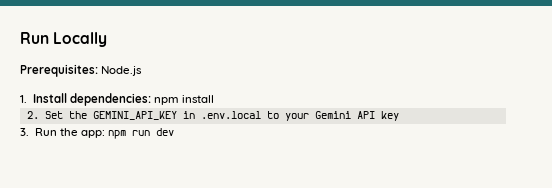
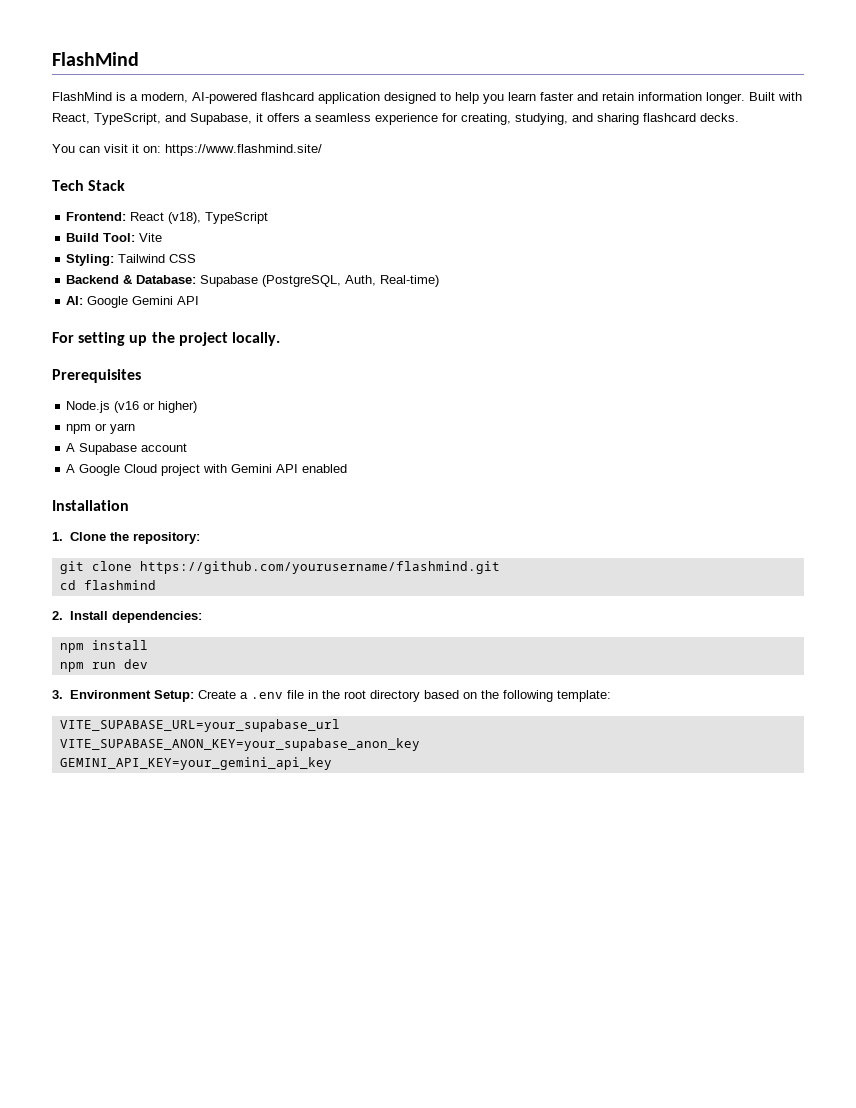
[20,32,108,47] [20,64,143,77] [20,95,27,103] Run Locally // Prerequisites: Node.js // 1. -> [52,52,139,66] [52,92,802,104] [52,113,739,125] [52,144,322,156] [52,180,126,191] [66,212,269,224] [66,233,163,242] [66,254,197,266] [66,275,440,287] [66,296,200,308] [52,332,280,346] [52,369,141,383] [66,401,198,413] [66,423,136,434] [66,443,188,455] [66,464,348,476] [52,500,129,511] [52,532,200,544] [59,561,500,574] [59,580,156,590] [52,611,63,620] FlashMind // FlashMind is a modern, AI-powered flashcard application designed to help you learn faster and retain information longer. Built with React, TypeScript, and Supabase, it offers a seamless experience for creating, studying, and sharing flashcard decks. // You can visit it on: https://www.flashmind.site/ // Tech Stack // Frontend: React (v18), TypeScript // Build Tool: Vite // Styling: Tailwind CSS // Backend & Database: Supabase (PostgreSQL, Auth, Real-time) // AI: Google Gemini API // For setting up the project locally. // Prerequisites // Node.js (v16 or higher) // npm or yarn // A Supabase account // A Google Cloud project with Gemini API enabled // Installation // 1. Clone the repository: // git clone https://github.com/yourusername/flashmind.git // cd flashmind // 2.
(152, 99) none -> (202, 617) //
[26,111,399,121] [20,128,175,139] 2. Set the GEMINI_API_KEY in .env.local to your Gemini API key // 3. Run the app: npm run dev -> [59,659,148,672] [52,690,611,702] [59,719,340,732] [59,738,420,751] [59,757,332,770] npm run dev // 3. Environment Setup: Create a .env file in the root directory based on the following template: // VITE_SUPABASE_URL=your_supabase_url // VITE_SUPABASE_ANON_KEY=your_supabase_anon_key // GEMINI_API_KEY=your_gemini_api_key

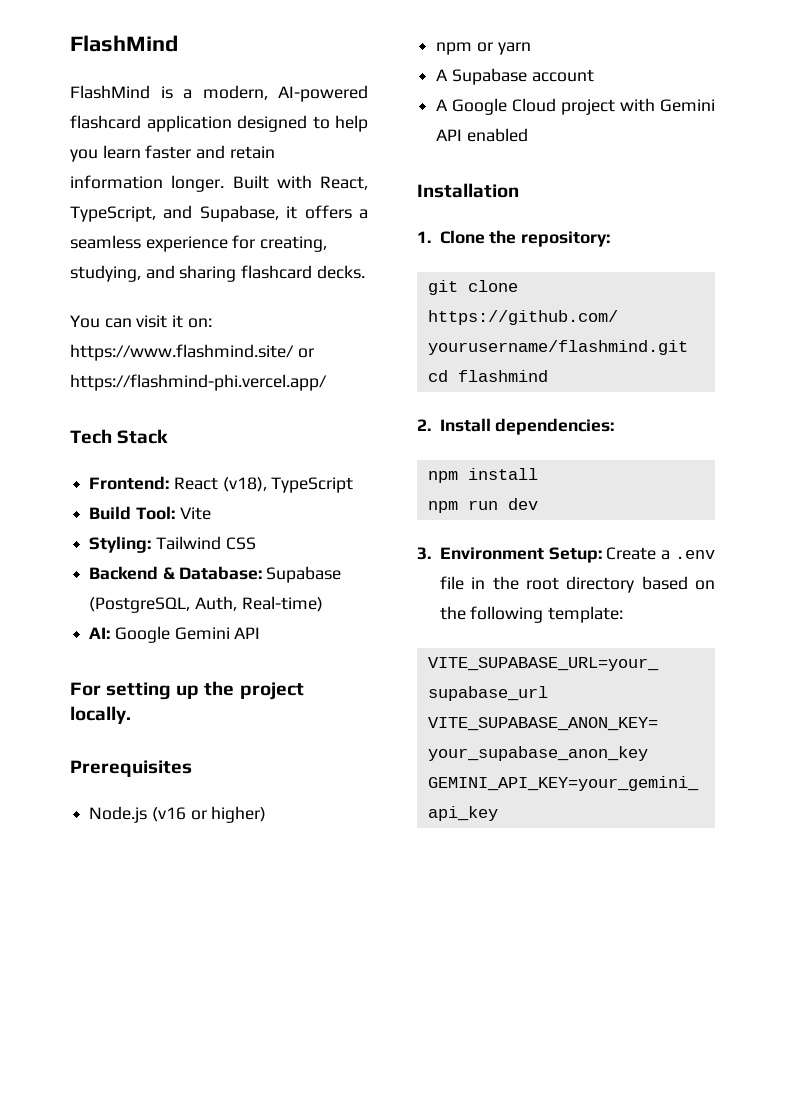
(322, 150) none -> [297,348,314,358] [70,374,327,391] or https://flashmind-phi.vercel.app/

